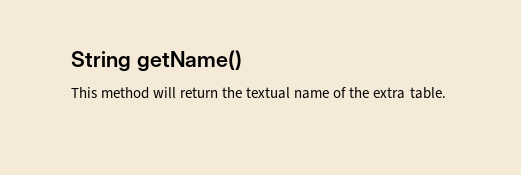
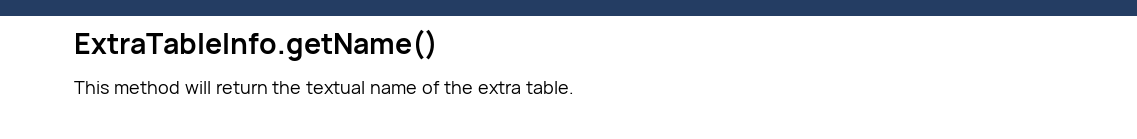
[71,50,242,72] String getName() -> [74,29,438,61] ExtraTableInfo.getName()

